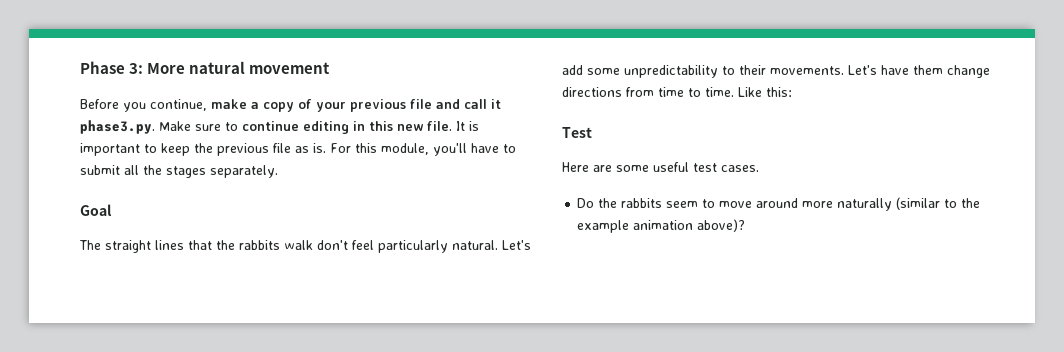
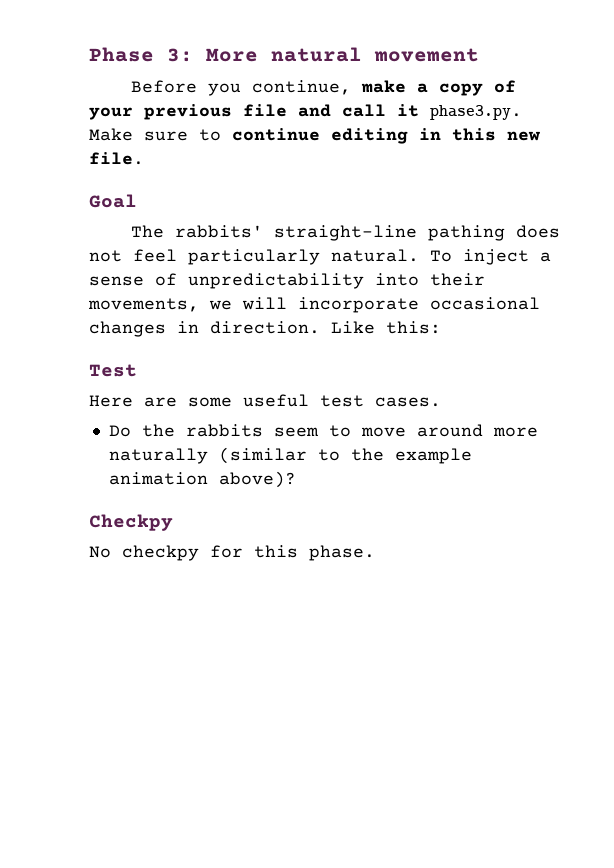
[456,121,479,131] [80,143,516,156] [80,165,278,178] [80,204,112,216] [79,240,531,253] [562,65,990,78] [562,87,734,97] It is important to keep the previous file as is. For this module, you'll have to submit all the stages separately. // Goal // The straight lines that the rabbits walk don't feel particularly natural. Let's add some unpredictability to their movements. Let's have them change directions from time to time. -> [89,194,137,208] [130,225,560,241] [89,249,551,265] [89,273,485,289] [88,297,540,313] [89,321,320,337] // Goal // The rabbits' straight-line pathing does not feel particularly natural. To inject a sense of unpredictability into their movements, we will incorporate occasional changes in direction.
(746, 225) none -> [89,514,173,531] [89,545,375,561] // Checkpy // No checkpy for this phase.

